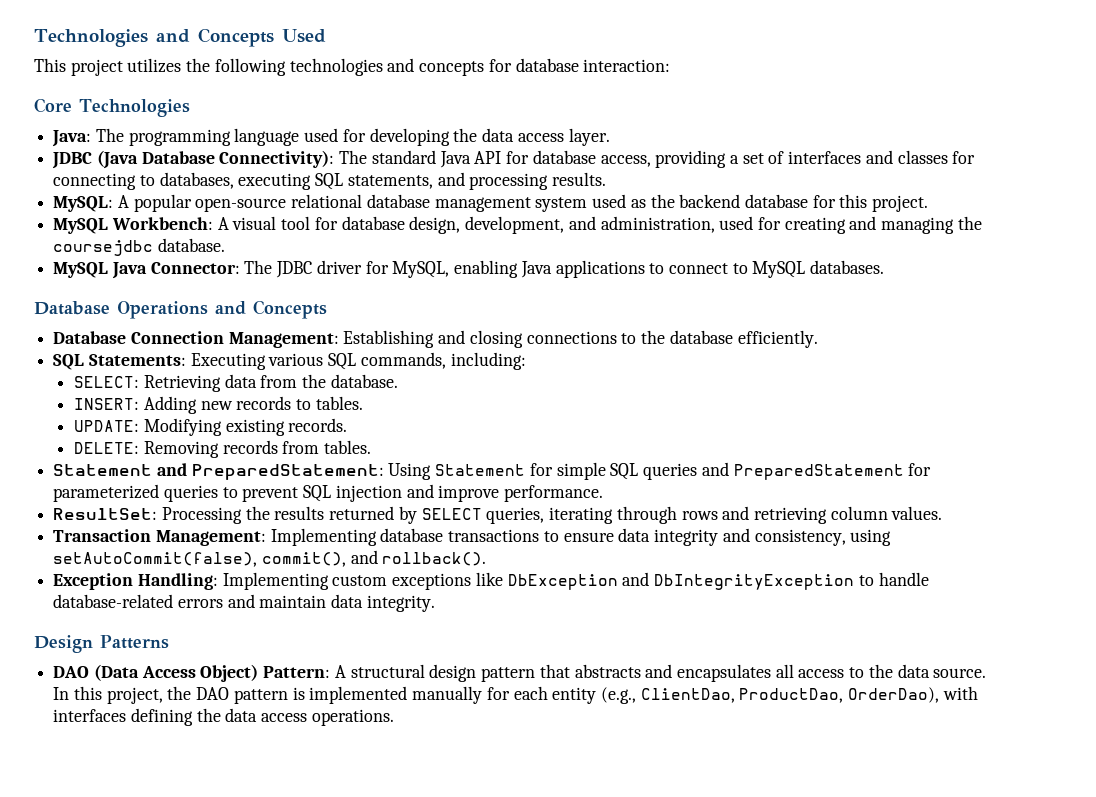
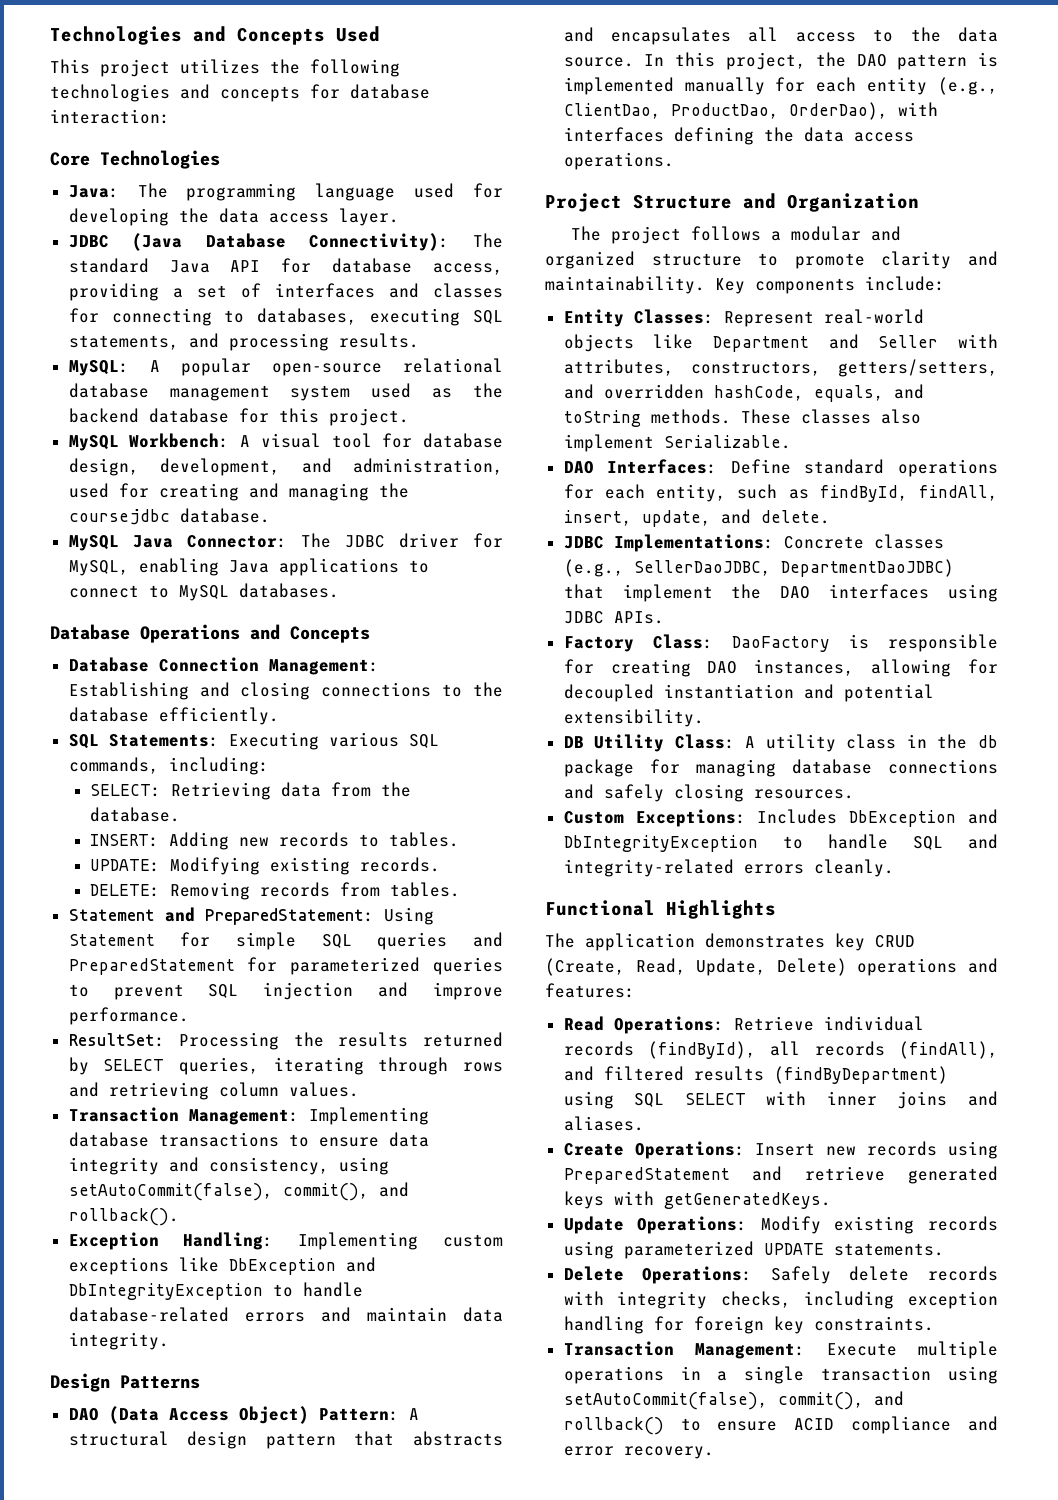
(394, 717) none -> [545,193,919,212] [570,226,901,244] [545,251,998,269] [545,276,945,294] [563,309,924,327] [563,334,998,352] [563,359,998,377] [563,384,924,402] [563,409,921,427] [563,434,791,452] [563,459,998,477] [563,484,998,502] [563,509,830,527] [563,534,944,552] [563,559,954,577] [563,584,998,602] [563,611,664,624] [563,634,998,652] [563,659,998,677] [563,684,934,702] [563,709,704,727] [563,734,999,752] [563,759,998,777] [563,784,854,802] [563,809,998,827] [563,834,998,852] [563,859,894,877] [545,900,776,919] [545,933,915,951] [545,958,998,976] [545,983,635,998] [563,1016,924,1034] [563,1041,998,1059] [563,1066,948,1084] [563,1091,998,1109] [563,1116,644,1131] [563,1141,998,1159] [563,1166,998,1184] [563,1191,831,1209] [563,1216,998,1234] [563,1241,944,1259] [563,1266,998,1284] [563,1291,998,1309] [563,1316,934,1334] [563,1341,998,1359] [563,1366,998,1384] [563,1391,904,1410] [563,1416,998,1435] [563,1446,714,1459] // Project Structure and Organization // The project follows a modular and organized structure to promote clarity and maintainability. Key components include: // Entity Classes: Represent real-world objects like Department and Seller with attributes, constructors, getters/setters, and overridden hashCode, equals, and toString methods. These classes also implement Serializable. // DAO Interfaces: Define standard operations for each entity, such as findById, findAll, insert, update, and delete. // JDBC Implementations: Concrete classes (e.g., SellerDaoJDBC, DepartmentDaoJDBC) that implement the DAO interfaces using JDBC APIs. // Factory Class: DaoFactory is responsible for creating DAO instances, allowing for decoupled instantiation and potential extensibility. // DB Utility Class: A utility class in the db package for managing database connections and safely closing resources. // Custom Exceptions: Includes DbException and DbIntegrityException to handle SQL and integrity-related errors cleanly. // Functional Highlights // The application demonstrates key CRUD (Create, Read, Update, Delete) operations and features: // Read Operations: Retrieve individual records (findById), all records (findAll), and filtered results (findByDepartment) using SQL SELECT with inner joins and aliases. // Create Operations: Insert new records using PreparedStatement and retrieve generated keys with getGeneratedKeys. // Update Operations: Modify existing records using parameterized UPDATE statements. // Delete Operations: Safely delete records with integrity checks, including exception handling for foreign key constraints. // Transaction Management: Execute multiple operations in a single transaction using setAutoCommit(false), commit(), and rollback() to ensure ACID compliance and error recovery.

